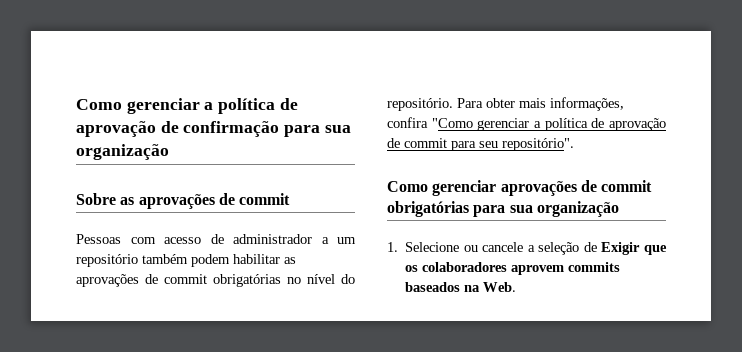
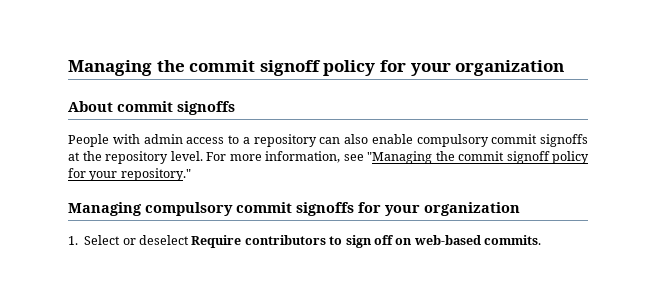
[76,98,298,114] [76,121,351,137] [76,144,169,160] [76,193,291,209] [76,234,356,244] [76,254,296,267] [76,274,355,287] [387,97,624,111] [387,117,666,131] [387,138,574,151] [387,180,653,196] [387,201,619,217] [387,242,667,255] [405,262,621,275] [405,282,517,292] Como gerenciar a política de aprovação de confirmação para sua organização // Sobre as aprovações de commit // Pessoas com acesso de administrador a um repositório também podem habilitar as aprovações de commit obrigatórias no nível do repositório. Para obter mais informações, confira "Como gerenciar a política de aprovação de commit para seu repositório". // Como gerenciar aprovações de commit obrigatórias para sua organização // 1. Selecione ou cancele a seleção de Exigir que os colaboradores aprovem commits baseados na Web. -> [68,60,565,76] [68,101,235,115] [68,134,588,147] [68,151,589,164] [68,168,191,181] [68,202,520,216] [68,235,541,248] Managing the commit signoff policy for your organization // About commit signoffs // People with admin access to a repository can also enable compulsory commit signoffs at the repository level. For more information, see "Managing the commit signoff policy for your repository." // Managing compulsory commit signoffs for your organization // 1. Select or deselect Require contributors to sign off on web-based commits.

